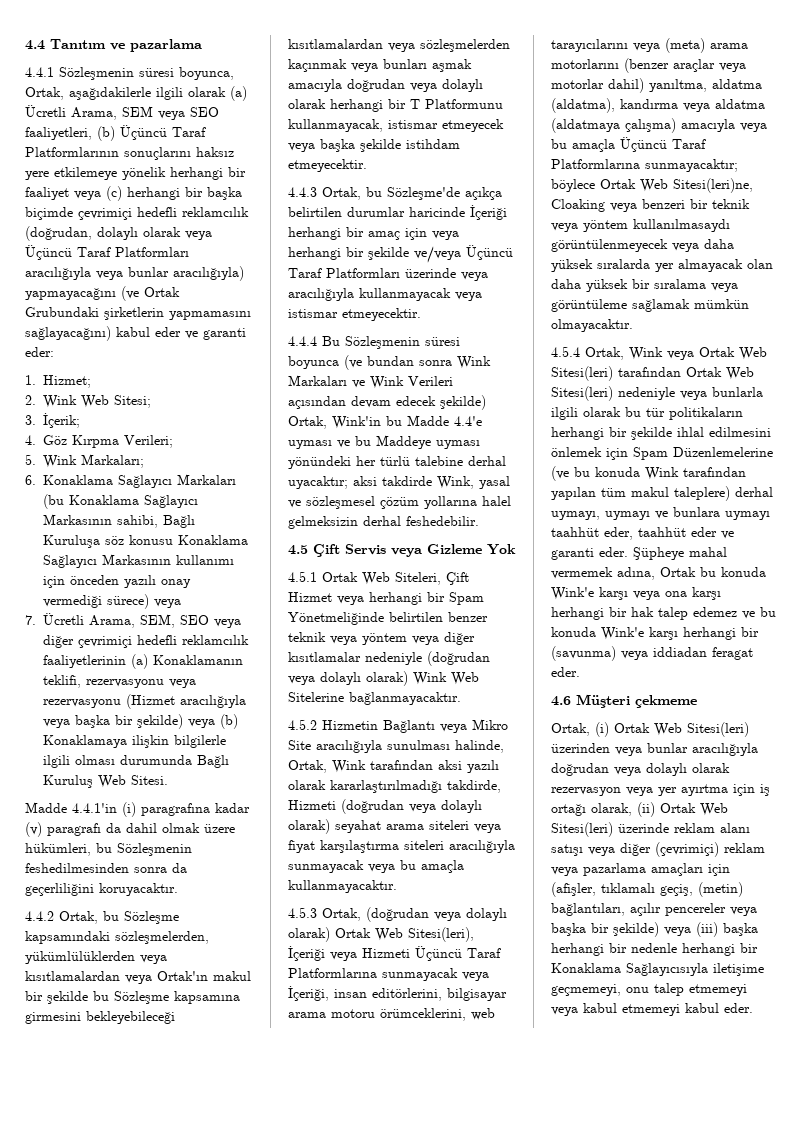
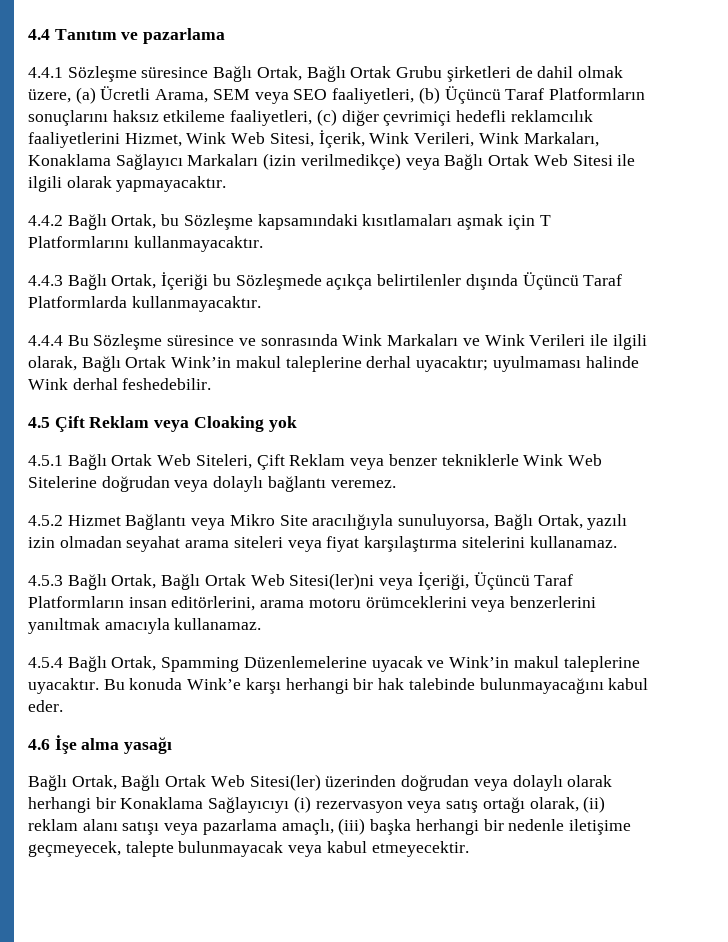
[59,67,234,80] [25,87,226,100] Sözleşmenin süresi boyunca, Ortak, aşağıdakilerle ilgili olarak -> [67,66,623,82] [28,89,71,103] Sözleşme süresince Bağlı Ortak, Bağlı Ortak Grubu şirketleri de dahil olmak üzere,
[25,147,119,157] Platformlarının -> [548,88,645,100] Platformların
[25,167,246,180] [25,186,242,201] [25,207,249,220] [25,226,212,241] [25,245,189,260] [25,266,244,281] [25,286,180,301] [25,307,251,320] [25,326,246,341] [25,347,54,357] [25,375,91,388] [25,395,151,408] [25,413,80,428] [25,435,173,448] [25,454,144,468] [25,474,236,488] [43,494,198,509] [43,514,195,528] [43,535,248,548] [43,554,234,568] [43,575,191,588] [43,594,181,609] [25,613,241,628] [43,635,249,648] [43,654,243,669] [43,675,196,688] [43,694,246,709] [43,714,238,729] [43,735,226,748] [43,755,229,768] [43,775,168,788] [25,802,250,817] [25,822,235,837] [25,843,192,856] [25,863,187,873] [25,883,178,896] yere etkilemeye yönelik herhangi bir faaliyet veya (c) herhangi bir başka biçimde çevrimiçi hedefli reklamcılık (doğrudan, dolaylı olarak veya Üçüncü Taraf Platformları aracılığıyla veya bunlar aracılığıyla) yapmayacağını (ve Ortak Grubundaki şirketlerin yapmamasını sağlayacağını) kabul eder ve garanti eder: // 1. Hizmet; // 2. Wink Web Sitesi; // 3. İçerik; // 4. Göz Kırpma Verileri; // 5. Wink Markaları; // 6. Konaklama Sağlayıcı Markaları (bu Konaklama Sağlayıcı Markasının sahibi, Bağlı Kuruluşa söz konusu Konaklama Sağlayıcı Markasının kullanımı için önceden yazılı onay vermediği sürece) veya // 7. Ücretli Arama, SEM, SEO veya diğer çevrimiçi hedefli reklamcılık faaliyetlerinin (a) Konaklamanın teklifi, rezervasyonu veya rezervasyonu (Hizmet aracılığıyla veya başka bir şekilde) veya (b) Konaklamaya ilişkin bilgilerle ilgili olması durumunda Bağlı Kuruluş Web Sitesi. // Madde 4.4.1'in (i) paragrafına kadar (v) paragrafı da dahil olmak üzere hükümleri, bu Sözleşmenin feshedilmesinden sonra da geçerliliğini koruyacaktır. -> [163,109,593,126] [28,130,599,148] [28,153,636,170] [28,176,227,192] etkileme faaliyetleri, (c) diğer çevrimiçi hedefli reklamcılık faaliyetlerini Hizmet, Wink Web Sitesi, İçerik, Wink Verileri, Wink Markaları, Konaklama Sağlayıcı Markaları (izin verilmedikçe) veya Bağlı Ortak Web Sitesi ile ilgili olarak yapmayacaktır.
(54, 916) none -> [67,214,107,230] Bağlı
[115,931,209,944] [25,951,167,964] [25,971,251,984] [25,991,240,1004] [25,1011,175,1024] [288,39,510,52] [288,59,472,72] [288,79,342,92] sözleşmelerden, yükümlülüklerden veya kısıtlamalardan veya Ortak'ın makul bir şekilde bu Sözleşme kapsamına girmesini bekleyebileceği kısıtlamalardan veya sözleşmelerden kaçınmak veya bunları aşmak amacıyla -> [362,214,551,230] [28,236,263,252] [28,272,623,290] [28,296,261,312] [28,334,647,350] [28,356,639,372] [28,378,212,390] [28,416,297,432] [28,454,602,470] [28,476,396,492] [28,514,628,530] [28,536,617,552] [28,572,574,590] [28,596,597,612] [28,618,262,634] [28,656,640,672] [28,678,649,694] [28,700,63,712] [28,735,173,754] [28,774,397,791] kısıtlamaları aşmak için T Platformlarını kullanmayacaktır. // 4.4.3 Bağlı Ortak, İçeriği bu Sözleşmede açıkça belirtilenler dışında Üçüncü Taraf Platformlarda kullanmayacaktır. // 4.4.4 Bu Sözleşme süresince ve sonrasında Wink Markaları ve Wink Verileri ile ilgili olarak, Bağlı Ortak Wink’in makul taleplerine derhal uyacaktır; uyulmaması halinde Wink derhal feshedebilir. // 4.5 Çift Reklam veya Cloaking yok // 4.5.1 Bağlı Ortak Web Siteleri, Çift Reklam veya benzer tekniklerle Wink Web Sitelerine doğrudan veya dolaylı bağlantı veremez. // 4.5.2 Hizmet Bağlantı veya Mikro Site aracılığıyla sunuluyorsa, Bağlı Ortak, yazılı izin olmadan seyahat arama siteleri veya fiyat karşılaştırma sitelerini kullanamaz. // 4.5.3 Bağlı Ortak, Bağlı Ortak Web Sitesi(ler)ni veya İçeriği, Üçüncü Taraf Platformların insan editörlerini, arama motoru örümceklerini veya benzerlerini yanıltmak amacıyla kullanamaz. // 4.5.4 Bağlı Ortak, Spamming Düzenlemelerine uyacak ve Wink’in makul taleplerine uyacaktır. Bu konuda Wink’e karşı herhangi bir hak talebinde bulunmayacağını kabul eder. // 4.6 İşe alma yasağı // Bağlı Ortak, Bağlı Ortak Web Sitesi(ler) üzerinden
[410,99,503,109] [288,119,504,132] [288,139,460,152] [288,159,367,172] [288,187,502,200] [288,205,507,220] [288,227,459,240] [288,245,513,263] [288,268,488,281] [288,288,482,301] [288,308,421,321] [288,336,460,349] [288,355,491,370] [288,375,453,389] [288,395,486,410] [288,415,482,429] [288,435,480,449] [288,456,506,469] [288,476,510,489] [288,496,511,509] [288,516,479,529] [288,544,516,557] [288,571,469,585] [288,592,484,605] [288,612,488,625] [288,632,475,645] [288,651,490,666] [288,671,479,686] [288,692,461,705] [288,719,508,733] [288,740,504,753] [288,760,499,773] [288,780,501,793] [288,799,482,814] [288,819,501,834] [288,840,515,853] [288,860,464,873] [288,880,397,893] [288,907,507,922] [288,927,474,942] [288,946,501,961] [288,968,489,981] [288,986,507,1001] [288,1008,495,1021] [551,38,748,53] [551,58,746,73] [551,78,762,93] [551,98,765,113] [551,118,767,133] [551,137,706,152] [551,159,738,172] [551,178,753,193] [551,199,750,212] [551,219,730,232] [551,239,734,252] [551,259,773,272] [551,279,738,292] [551,299,749,312] [551,319,633,332] [551,346,767,360] [551,366,754,381] [551,386,763,401] [551,407,743,420] [551,427,771,440] [551,447,773,460] [551,466,746,481] [551,486,773,501] [551,507,770,520] [551,527,734,540] [551,547,727,560] [551,567,766,580] [551,587,721,600] [551,607,776,620] [551,627,759,640] [551,646,753,661] [551,667,580,677] [551,694,697,708] [551,722,749,737] [551,743,758,756] [551,763,730,776] [551,784,770,796] [551,802,728,817] [551,822,750,837] [551,842,765,857] [551,863,730,876] [551,882,743,897] [551,903,757,916] [551,922,691,937] T Platformunu kullanmayacak, istismar etmeyecek veya başka şekilde istihdam etmeyecektir. // 4.4.3 Ortak, bu Sözleşme'de açıkça belirtilen durumlar haricinde İçeriği herhangi bir amaç için veya herhangi bir şekilde ve/veya Üçüncü Taraf Platformları üzerinde veya aracılığıyla kullanmayacak veya istismar etmeyecektir. // 4.4.4 Bu Sözleşmenin süresi boyunca (ve bundan sonra Wink Markaları ve Wink Verileri açısından devam edecek şekilde) Ortak, Wink'in bu Madde 4.4'e uyması ve bu Maddeye uyması yönündeki her türlü talebine derhal uyacaktır; aksi takdirde Wink, yasal ve sözleşmesel çözüm yollarına halel gelmeksizin derhal feshedebilir. // 4.5 Çift Servis veya Gizleme Yok // 4.5.1 Ortak Web Siteleri, Çift Hizmet veya herhangi bir Spam Yönetmeliğinde belirtilen benzer teknik veya yöntem veya diğer kısıtlamalar nedeniyle (doğrudan veya dolaylı olarak) Wink Web Sitelerine bağlanmayacaktır. // 4.5.2 Hizmetin Bağlantı veya Mikro Site aracılığıyla sunulması halinde, Ortak, Wink tarafından aksi yazılı olarak kararlaştırılmadığı takdirde, Hizmeti (doğrudan veya dolaylı olarak) seyahat arama siteleri veya fiyat karşılaştırma siteleri aracılığıyla sunmayacak veya bu amaçla kullanmayacaktır. // 4.5.3 Ortak, (doğrudan veya dolaylı olarak) Ortak Web Sitesi(leri), İçeriği veya Hizmeti Üçüncü Taraf Platformlarına sunmayacak veya İçeriği, insan editörlerini, bilgisayar arama motoru örümceklerini, web tarayıcılarını veya (meta) arama motorlarını (benzer araçlar veya motorlar dahil) yanıltma, aldatma (aldatma), kandırma veya aldatma (aldatmaya çalışma) amacıyla veya bu amaçla Üçüncü Taraf Platformlarına sunmayacaktır; böylece Ortak Web Sitesi(leri)ne, Cloaking veya benzeri bir teknik veya yöntem kullanılmasaydı görüntülenmeyecek veya daha yüksek sıralarda yer almayacak olan daha yüksek bir sıralama veya görüntüleme sağlamak mümkün olmayacaktır. // 4.5.4 Ortak, Wink veya Ortak Web Sitesi(leri) tarafından Ortak Web Sitesi(leri) nedeniyle veya bunlarla ilgili olarak bu tür politikaların herhangi bir şekilde ihlal edilmesini önlemek için Spam Düzenlemelerine (ve bu konuda Wink tarafından yapılan tüm makul taleplere) derhal uymayı, uymayı ve bunlara uymayı taahhüt eder, taahhüt eder ve garanti eder. Şüpheye mahal vermemek adına, Ortak bu konuda Wink'e karşı veya ona karşı herhangi bir hak talep edemez ve bu konuda Wink'e karşı herhangi bir (savunma) veya iddiadan feragat eder. // 4.6 Müşteri çekmeme // Ortak, (i) Ortak Web Sitesi(leri) üzerinden veya bunlar aracılığıyla doğrudan veya dolaylı olarak rezervasyon veya yer ayırtma için iş ortağı olarak, (ii) Ortak Web Sitesi(leri) üzerinde reklam alanı satışı veya diğer (çevrimiçi) reklam veya pazarlama amaçları için (afişler, tıklamalı geçiş, (metin) bağlantıları, açılır pencereler veya başka bir şekilde) veya -> [120,796,606,813] [28,819,334,835] Konaklama Sağlayıcıyı (i) rezervasyon veya satış ortağı olarak, (ii) reklam alanı satışı veya pazarlama amaçlı,
[682,943,758,956] [551,963,764,976] [551,983,747,996] [551,1003,753,1016] herhangi bir Konaklama Sağlayıcısıyla iletişime geçmemeyi, onu talep etmemeyi veya kabul etmemeyi kabul eder. -> [568,819,631,835] [28,841,469,857] iletişime geçmeyecek, talepte bulunmayacak veya kabul etmeyecektir.

